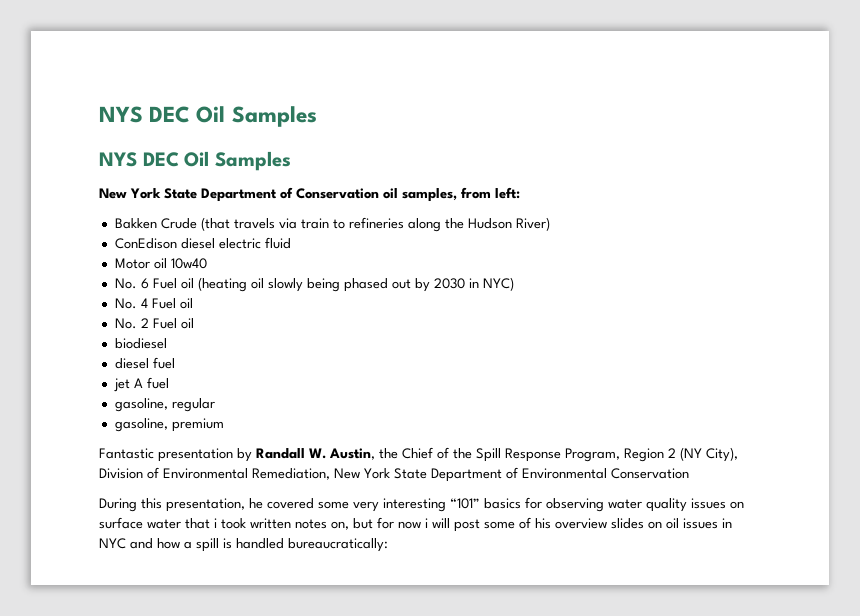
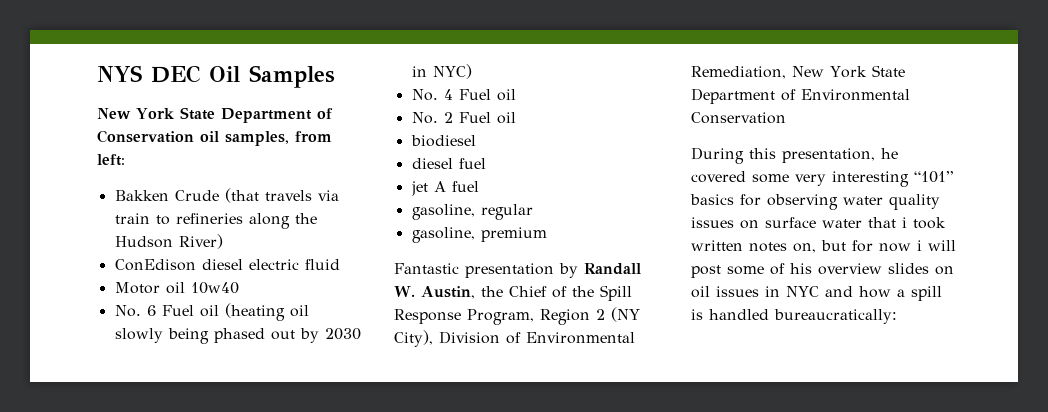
[99,106,317,127] [99,151,291,171] NYS DEC Oil Samples // NYS DEC Oil Samples -> [97,65,335,88] NYS DEC Oil Samples

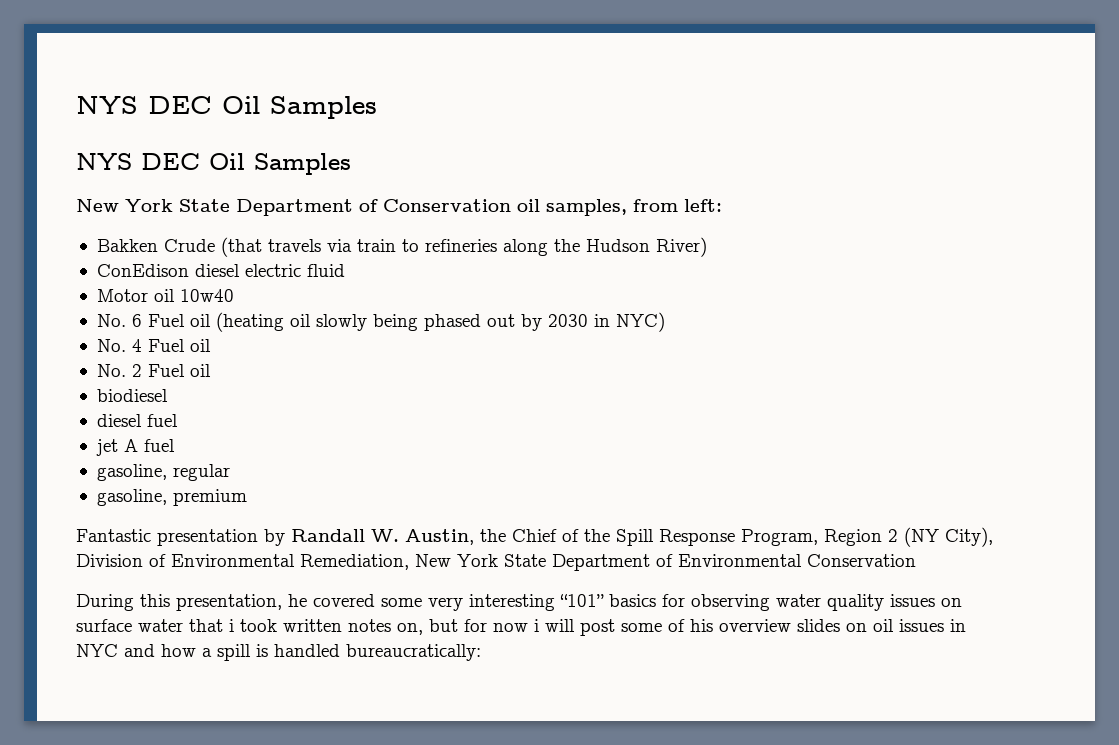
[97,65,335,88] NYS DEC Oil Samples -> [76,96,377,119] [76,153,351,175] NYS DEC Oil Samples // NYS DEC Oil Samples

